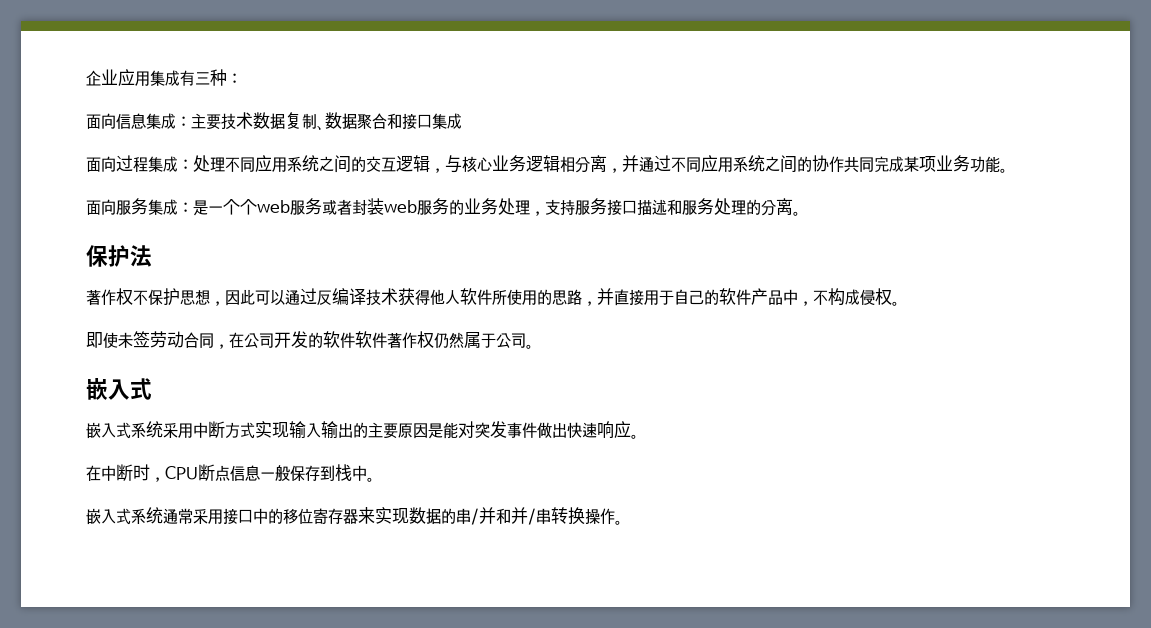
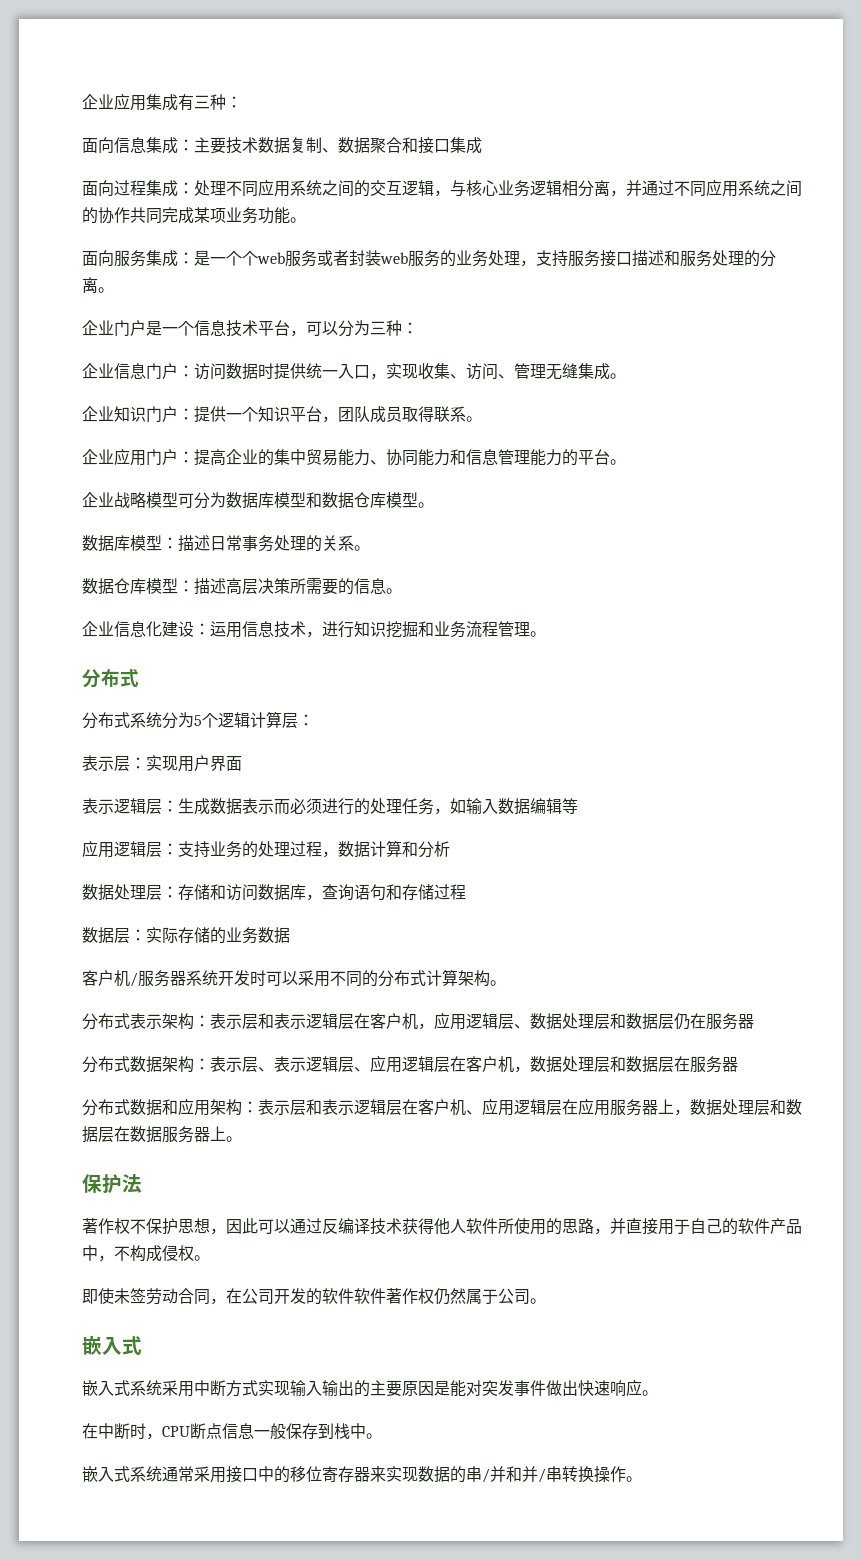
(801, 213) none -> [82,320,418,337] [82,363,626,380] [82,406,482,423] [82,448,626,466] [82,492,434,509] [82,535,370,552] [82,578,402,595] [82,621,546,638] [82,669,139,688] [82,711,314,729] [82,755,242,772] [82,798,578,815] [82,840,450,858] [82,884,466,901] [82,927,290,944] [82,969,506,987] [82,1012,754,1030] [82,1055,738,1073] [82,1098,802,1116] [82,1126,242,1143] // 企业门户是一个信息技术平台，可以分为三种： // 企业信息门户：访问数据时提供统一入口，实现收集、访问、管理无缝集成。 // 企业知识门户：提供一个知识平台，团队成员取得联系。 // 企业应用门户：提高企业的集中贸易能力、协同能力和信息管理能力的平台。 // 企业战略模型可分为数据库模型和数据仓库模型。 // 数据库模型：描述日常事务处理的关系。 // 数据仓库模型：描述高层决策所需要的信息。 // 企业信息化建设：运用信息技术，进行知识挖掘和业务流程管理。 // 分布式 // 分布式系统分为5个逻辑计算层： // 表示层：实现用户界面 // 表示逻辑层：生成数据表示而必须进行的处理任务，如输入数据编辑等 // 应用逻辑层：支持业务的处理过程，数据计算和分析 // 数据处理层：存储和访问数据库，查询语句和存储过程 // 数据层：实际存储的业务数据 // 客户机/服务器系统开发时可以采用不同的分布式计算架构。 // 分布式表示架构：表示层和表示逻辑层在客户机，应用逻辑层、数据处理层和数据层仍在服务器 // 分布式数据架构：表示层、表示逻辑层、应用逻辑层在客户机，数据处理层和数据层在服务器 // 分布式数据和应用架构：表示层和表示逻辑层在客户机、应用逻辑层在应用服务器上，数据处理层和数据层在数据服务器上。

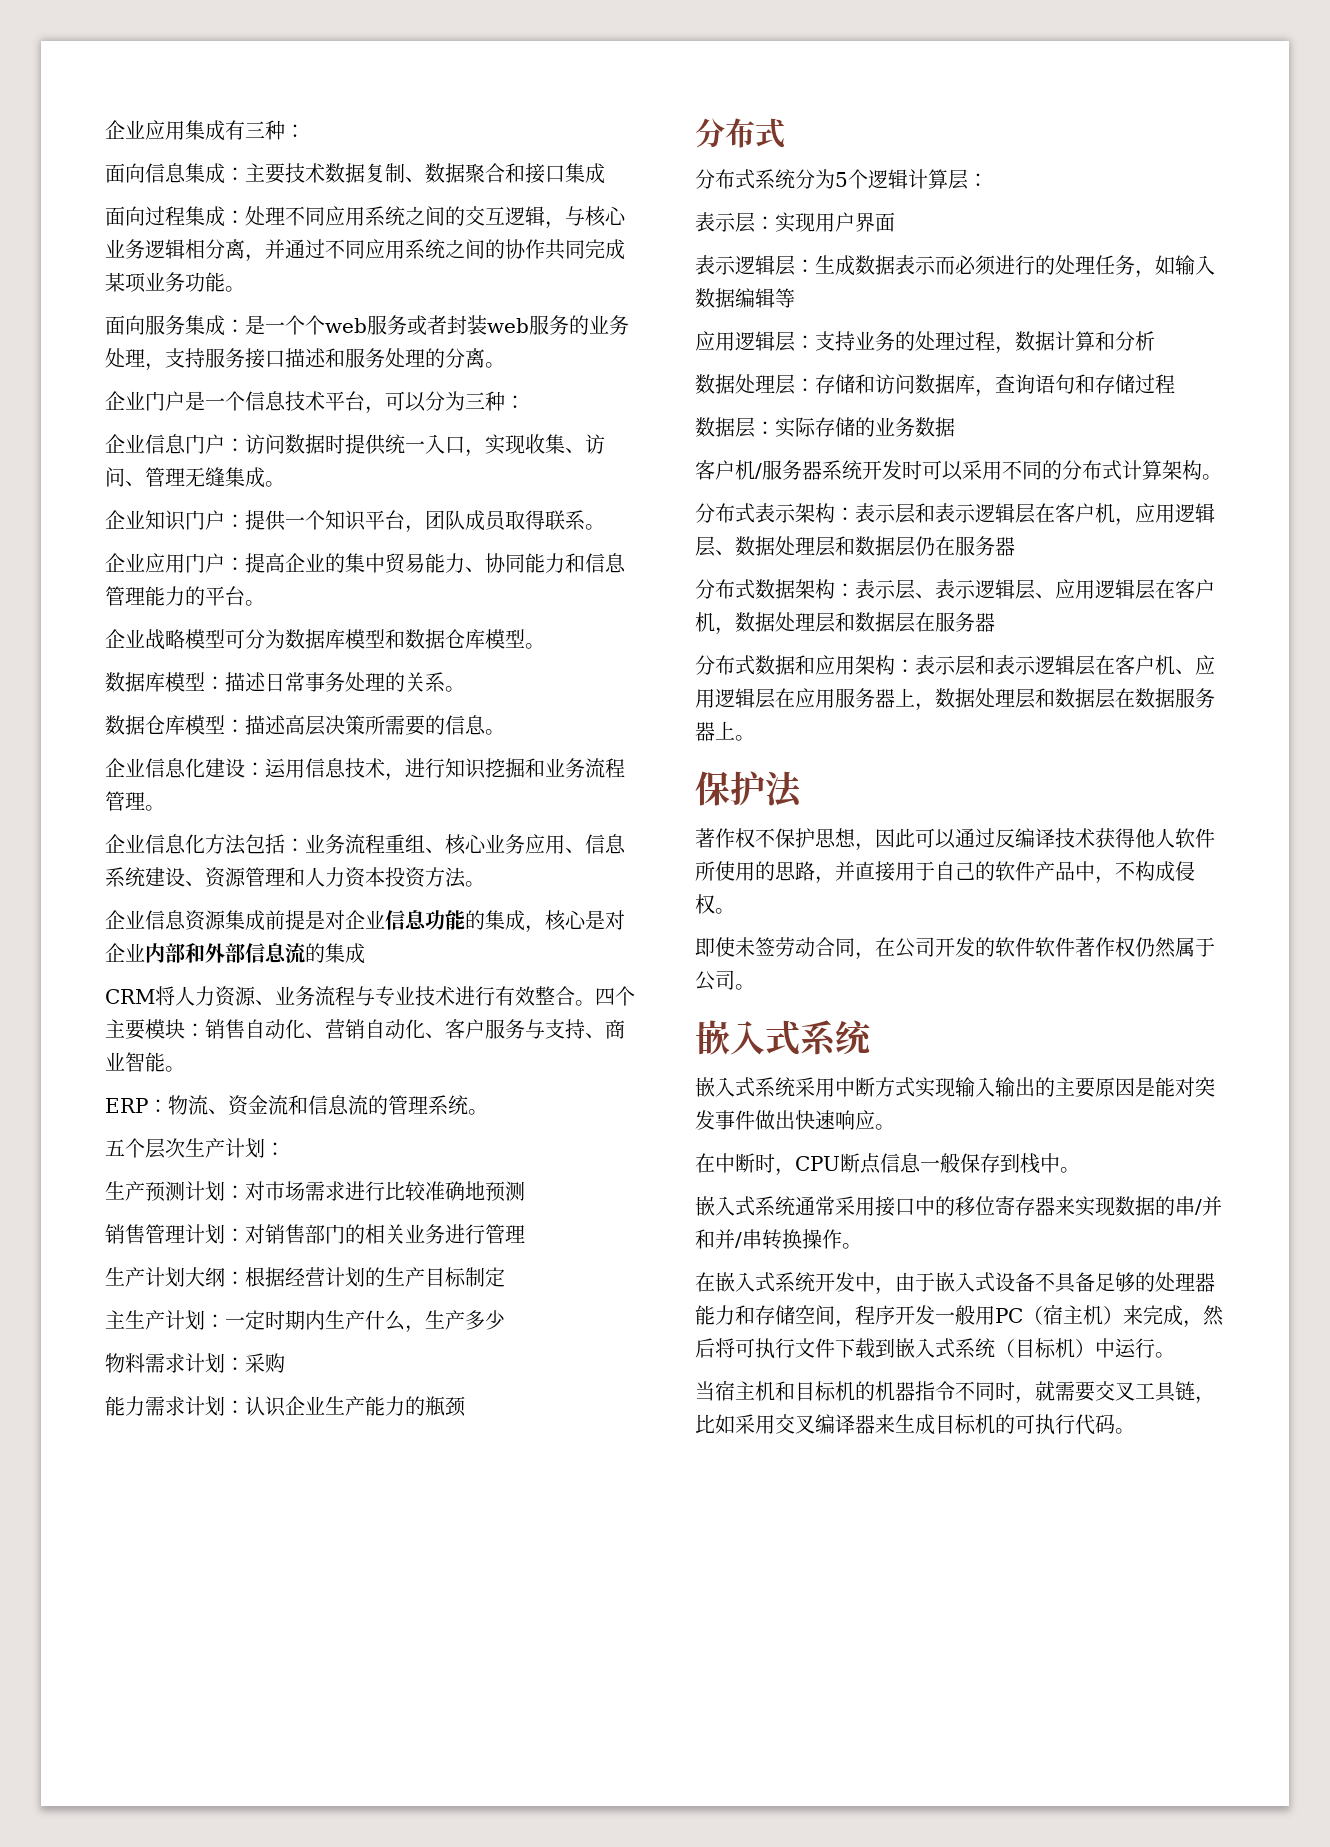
(546, 634) none -> [105,834,626,855] [105,867,485,888] [105,910,625,933] [105,943,365,964] [105,986,635,1007] [105,1019,625,1040] [105,1052,185,1072] [105,1095,488,1116] [105,1138,285,1159] [105,1181,525,1202] [105,1224,525,1244] [105,1267,505,1287] [105,1310,505,1333] [105,1353,285,1373] [105,1396,466,1417] // 企业信息化方法包括：业务流程重组、核心业务应用、信息系统建设、资源管理和人力资本投资方法。 // 企业信息资源集成前提是对企业信息功能的集成，核心是对企业内部和外部信息流的集成 // CRM将人力资源、业务流程与专业技术进行有效整合。四个主要模块：销售自动化、营销自动化、客户服务与支持、商业智能。 // ERP：物流、资金流和信息流的管理系统。 // 五个层次生产计划： // 生产预测计划：对市场需求进行比较准确地预测 // 销售管理计划：对销售部门的相关业务进行管理 // 生产计划大纲：根据经营计划的生产目标制定 // 主生产计划：一定时期内生产什么，生产多少 // 物料需求计划：采购 // 能力需求计划：认识企业生产能力的瓶颈
(142, 1345) none -> [800,1020,872,1055] 系统
(642, 1479) none -> [695,1272,1215,1295] [695,1304,1224,1328] [695,1338,1175,1359] [695,1380,1215,1404] [695,1414,1135,1435] // 在嵌入式系统开发中，由于嵌入式设备不具备足够的处理器能力和存储空间，程序开发一般用PC（宿主机）来完成，然后将可执行文件下载到嵌入式系统（目标机）中运行。 // 当宿主机和目标机的机器指令不同时，就需要交叉工具链，比如采用交叉编译器来生成目标机的可执行代码。

